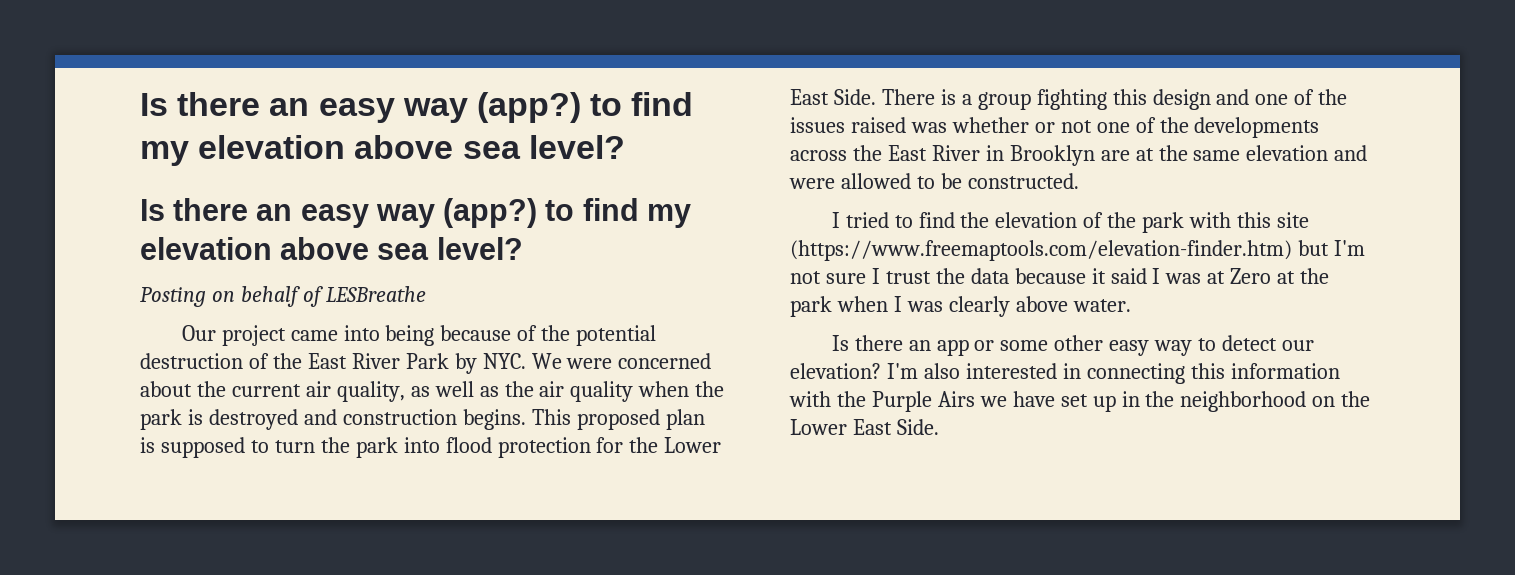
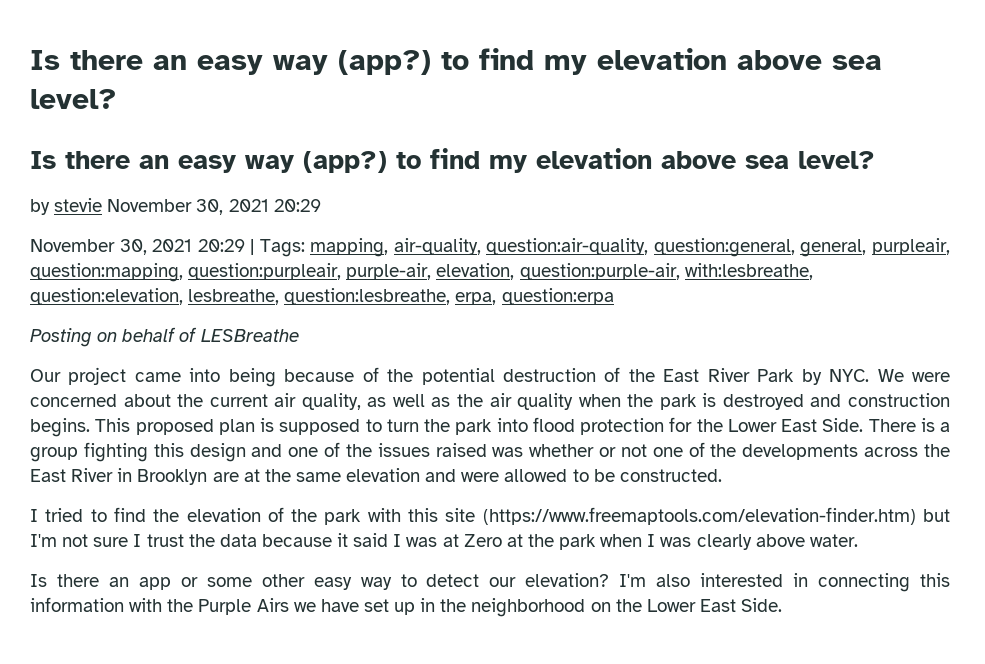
(523, 248) none -> [30,198,321,215] [30,238,950,257] [30,263,813,282] [30,288,614,305] // by stevie November 30, 2021 20:29 // November 30, 2021 20:29 | Tags: mapping, air-quality, question:air-quality, question:general, general, purpleair, question:mapping, question:purpleair, purple-air, elevation, question:purple-air, with:lesbreathe, question:elevation, lesbreathe, question:lesbreathe, erpa, question:erpa

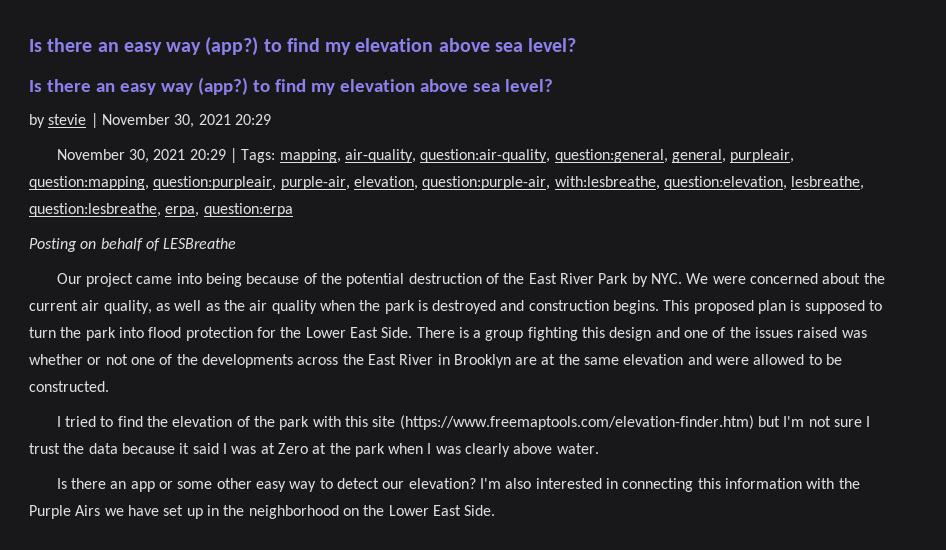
(103, 205) none -> [90,113,98,128] |

